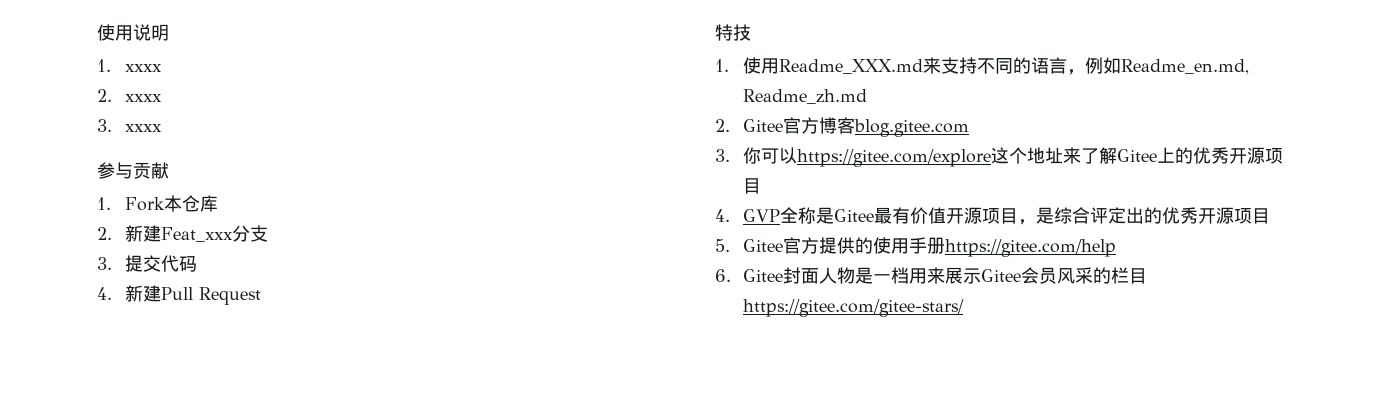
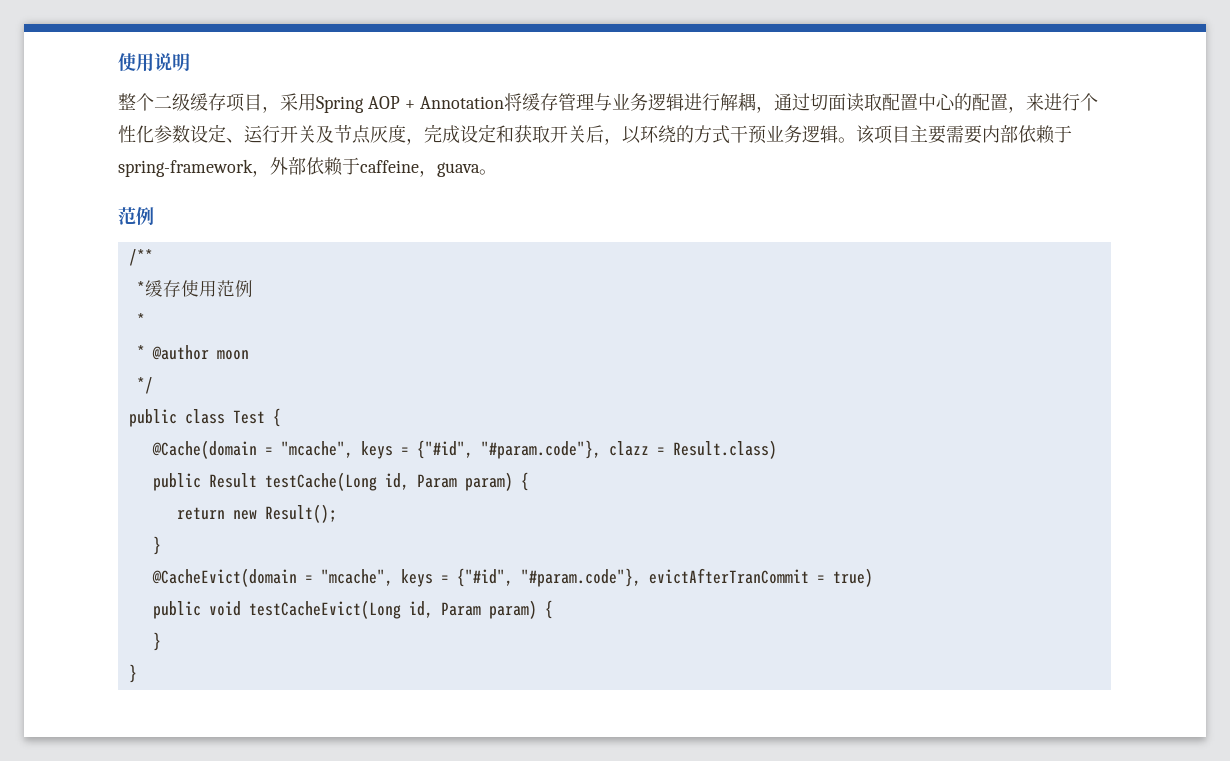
[97,59,163,72] [97,89,163,102] [97,119,163,132] [97,162,169,179] [97,195,219,212] [97,225,269,242] [97,255,198,272] [97,285,262,305] [715,24,751,41] [715,57,1250,75] [743,89,868,104] [715,117,970,137] [715,147,1284,167] [743,178,762,194] [715,207,1271,225] [715,237,1117,257] [715,267,1148,284] [743,299,965,317] 1. xxxx // 2. xxxx // 3. xxxx // 参与贡献 // 1. Fork本仓库 // 2.新建Feat_xxx分支 // 3.提交代码 // 4.新建Pull Request // 特技 // 1.使用Readme_XXX.md来支持不同的语言，例如Readme_en.md, Readme_zh.md // 2. Gitee官方博客blog.gitee.com // 3.你可以https://gitee.com/explore这个地址来了解Gitee上的优秀开源项目 // 4. GVP全称是Gitee最有价值开源项目，是综合评定出的优秀开源项目 // 5. Gitee官方提供的使用手册https://gitee.com/help // 6. Gitee封面人物是一档用来展示Gitee会员风采的栏目https://gitee.com/gitee-stars/ -> [118,92,1098,113] [118,124,1072,145] [118,157,497,177] [118,207,154,225] [128,249,153,266] [136,280,253,297] [136,313,145,327] [136,345,249,360] [136,377,153,394] [128,408,281,427] [151,440,777,459] [152,472,529,491] [176,504,337,523] [152,536,161,555] [151,568,873,587] [152,600,553,619] [152,632,161,651] [128,664,137,683] 整个二级缓存项目，采用Spring AOP + Annotation将缓存管理与业务逻辑进行解耦，通过切面读取配置中心的配置，来进行个性化参数设定、运行开关及节点灰度，完成设定和获取开关后，以环绕的方式干预业务逻辑。该项目主要需要内部依赖于spring-framework，外部依赖于caffeine，guava。 // 范例 // /** // *缓存使用范例 // * // * @author moon // */ // public class Test { // @Cache(domain = "mcache", keys = {"#id", "#param.code"}, clazz = Result.class) // public Result testCache(Long id, Param param) { // return new Result(); // } // @CacheEvict(domain = "mcache", keys = {"#id", "#param.code"}, evictAfterTranCommit = true) // public void testCacheEvict(Long id, Param param) { // } // }

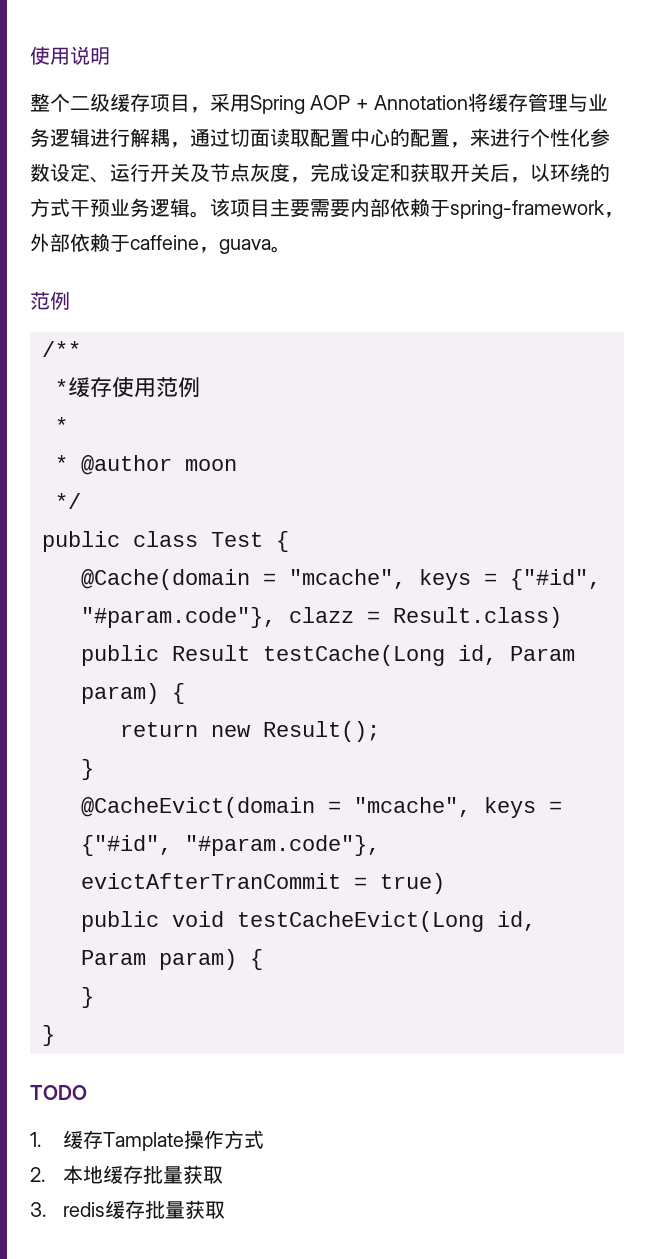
(137, 673) none -> [30,1085,87,1100] [30,1130,264,1151] [30,1165,223,1184] [30,1200,225,1219] // TODO // 1.缓存Tamplate操作方式 // 2.本地缓存批量获取 // 3. redis缓存批量获取

